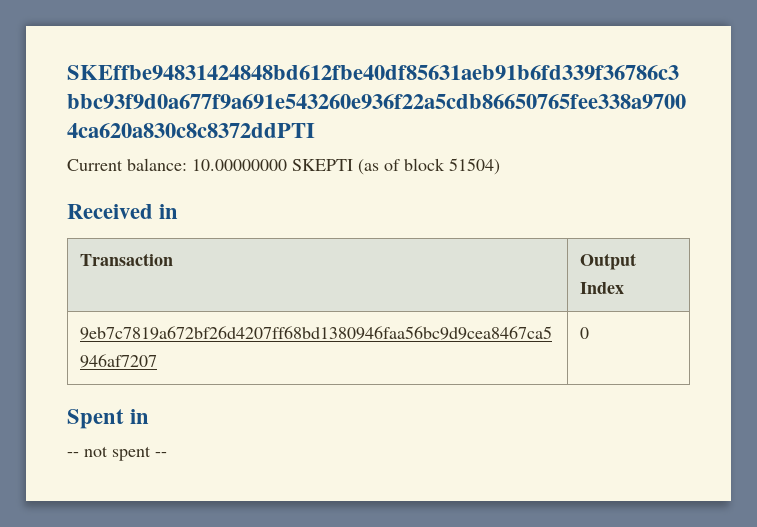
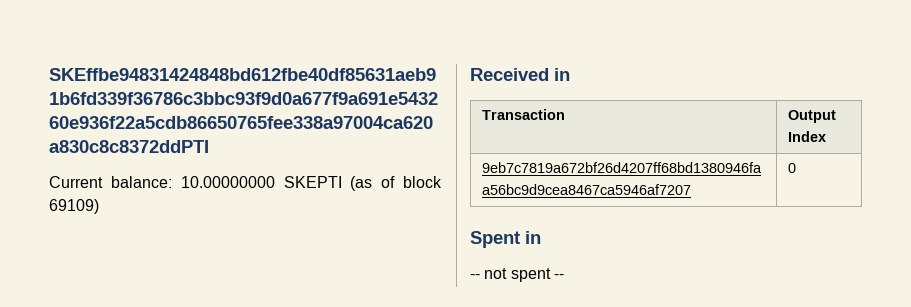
[449,158,500,175] 51504) -> [49,199,99,214] 69109)

